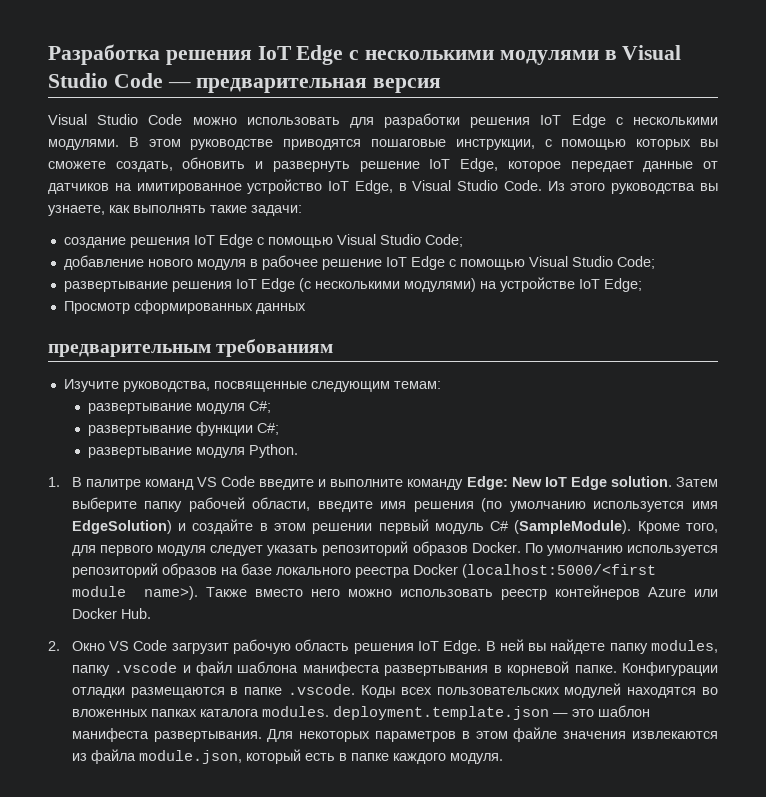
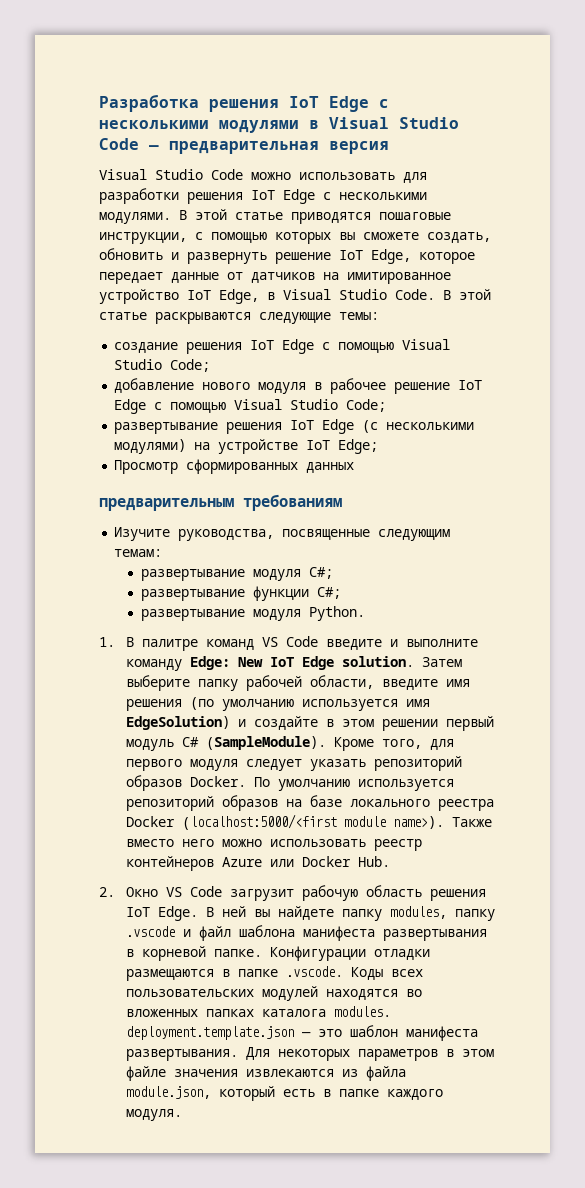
[148,139,274,150] этом руководстве -> [195,209,283,220] этой статье
[547,181,718,194] [48,205,302,216] Из этого руководства вы узнаете, как выполнять такие задачи: -> [443,289,491,300] [99,312,379,324] В этой статье раскрываются следующие темы:

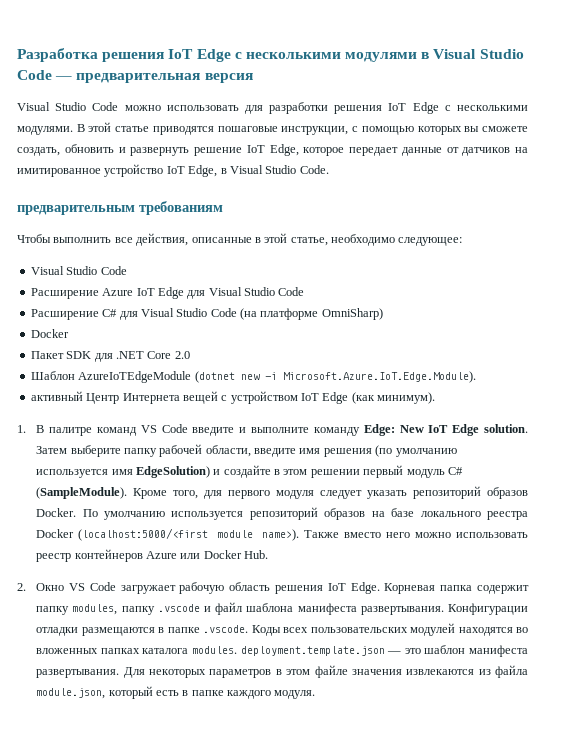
[443,289,491,300] [99,312,379,324] [114,339,451,354] [114,359,211,372] [114,378,483,394] [114,399,387,414] [114,419,475,434] [114,439,379,454] [114,459,355,474] [99,494,342,511] [114,527,451,541] [114,549,163,557] [140,567,333,581] [140,586,341,601] [140,606,365,621] В этой статье раскрываются следующие темы: // создание решения IoT Edge с помощью Visual Studio Code; // добавление нового модуля в рабочее решение IoT Edge с помощью Visual Studio Code; // развертывание решения IoT Edge (с несколькими модулями) на устройстве IoT Edge; // Просмотр сформированных данных // предварительным требованиям // Изучите руководства, посвященные следующим темам: // развертывание модуля C#; // развертывание функции C#; // развертывание модуля Python. -> [17,201,223,215] [17,233,463,246] [30,266,127,275] [30,287,305,299] [30,308,383,320] [30,329,69,338] [30,351,190,362] [30,371,476,383] [30,391,436,404] // предварительным требованиям // Чтобы выполнить все действия, описанные в этой статье, необходимо следующее: // Visual Studio Code // Расширение Azure IoT Edge для Visual Studio Code // Расширение C# для Visual Studio Code (на платформе OmniSharp) // Docker // Пакет SDK для .NET Core 2.0 // Шаблон AzureIoTEdgeModule (dotnet new -i Microsoft.Azure.IoT.Edge.Module). // активный Центр Интернета вещей с устройством IoT Edge (как минимум).
[229,889,294,901] загрузит -> [120,585,176,594] загружает
[205,906,334,920] В ней вы найдете -> [384,583,529,594] Корневая папка содержит
[382,929,487,941] [125,946,262,961] развертывания в корневой папке. -> [360,606,444,615] развертывания.

